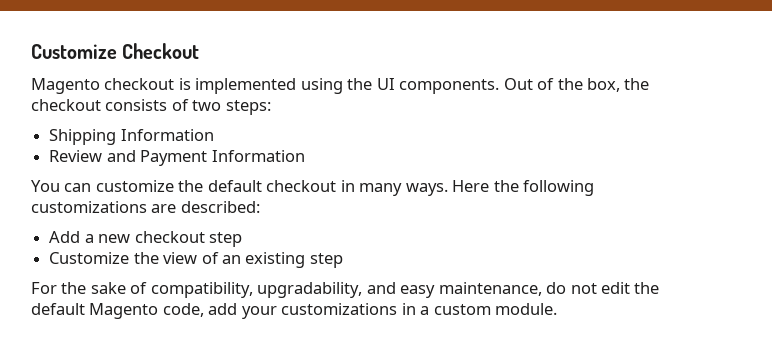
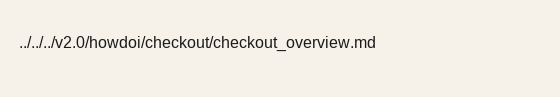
[31,43,200,59] [31,78,650,94] [31,99,271,115] [49,129,214,145] [49,150,305,166] [31,180,595,196] [31,201,260,213] [49,231,242,247] [49,252,343,268] [31,282,660,298] [31,303,558,319] Customize Checkout // Magento checkout is implemented using the UI components. Out of the box, the checkout consists of two steps: // Shipping Information // Review and Payment Information // You can customize the default checkout in many ways. Here the following customizations are described: // Add a new checkout step // Customize the view of an existing step // For the sake of compatibility, upgradability, and easy maintenance, do not edit the default Magento code, add your customizations in a custom module. -> [19,36,376,52] ../../../v2.0/howdoi/checkout/checkout_overview.md

